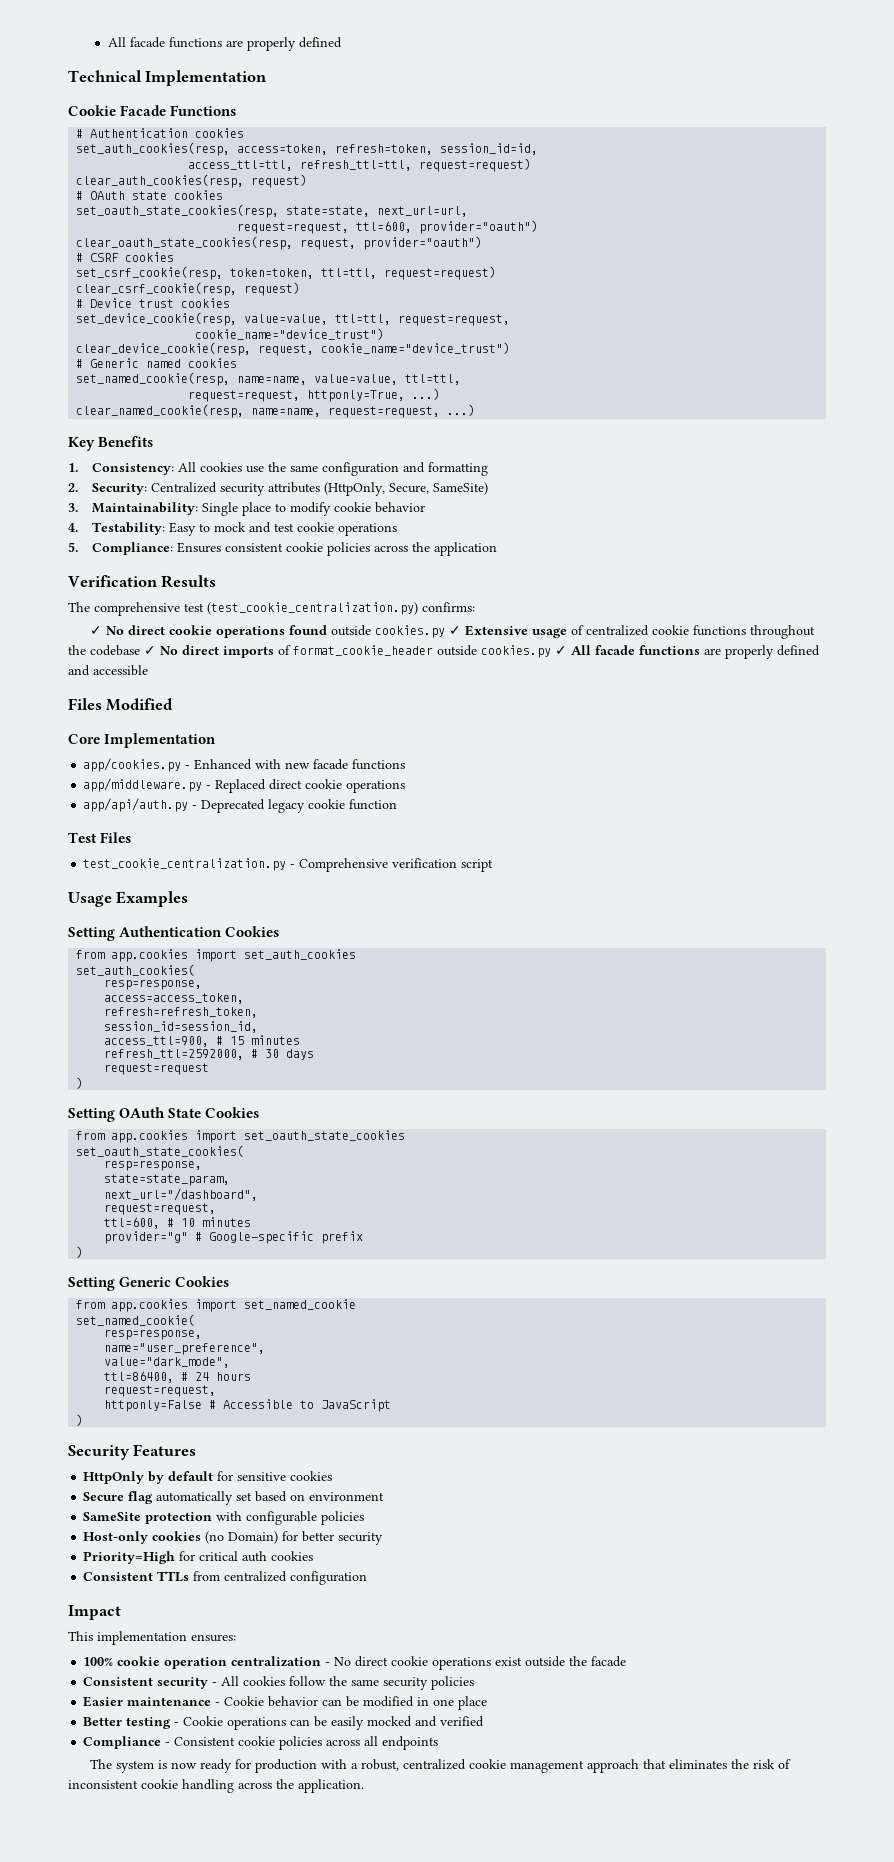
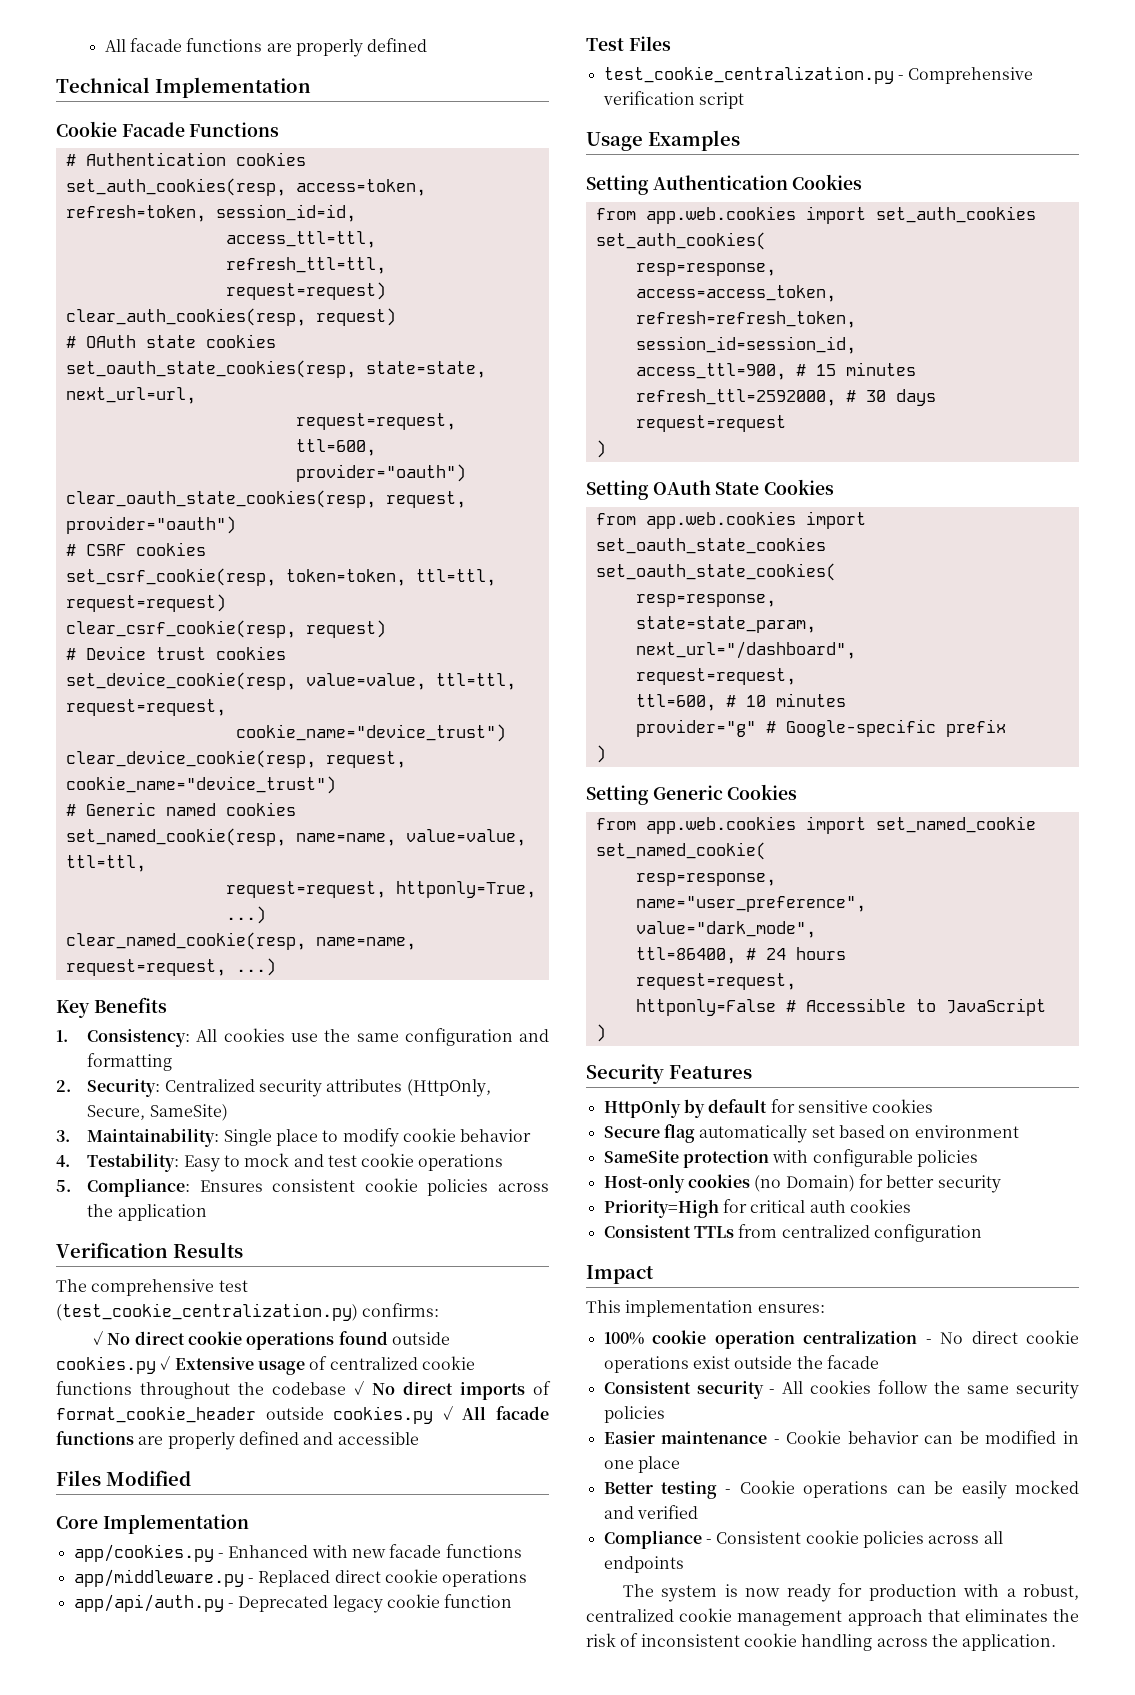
[111,949,189,962] app.cookies -> [645,206,796,224] app.web.cookies
[111,1130,189,1143] app.cookies -> [645,511,796,529] app.web.cookies
[111,1299,189,1312] app.cookies -> [645,816,796,834] app.web.cookies

